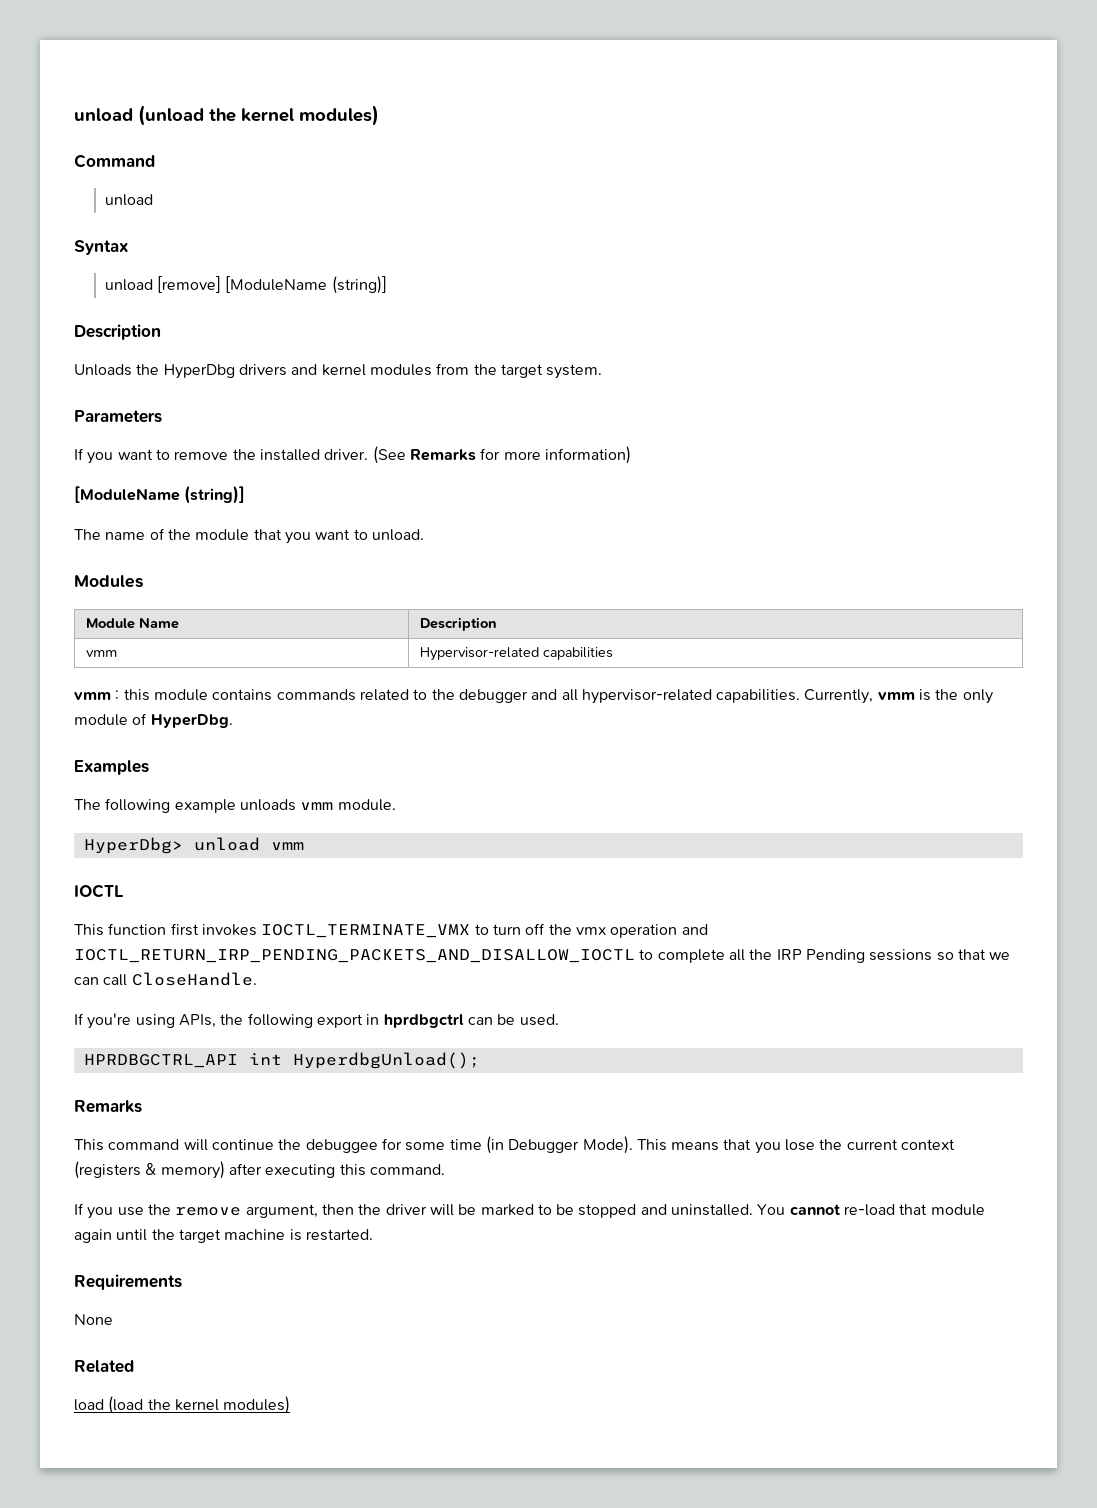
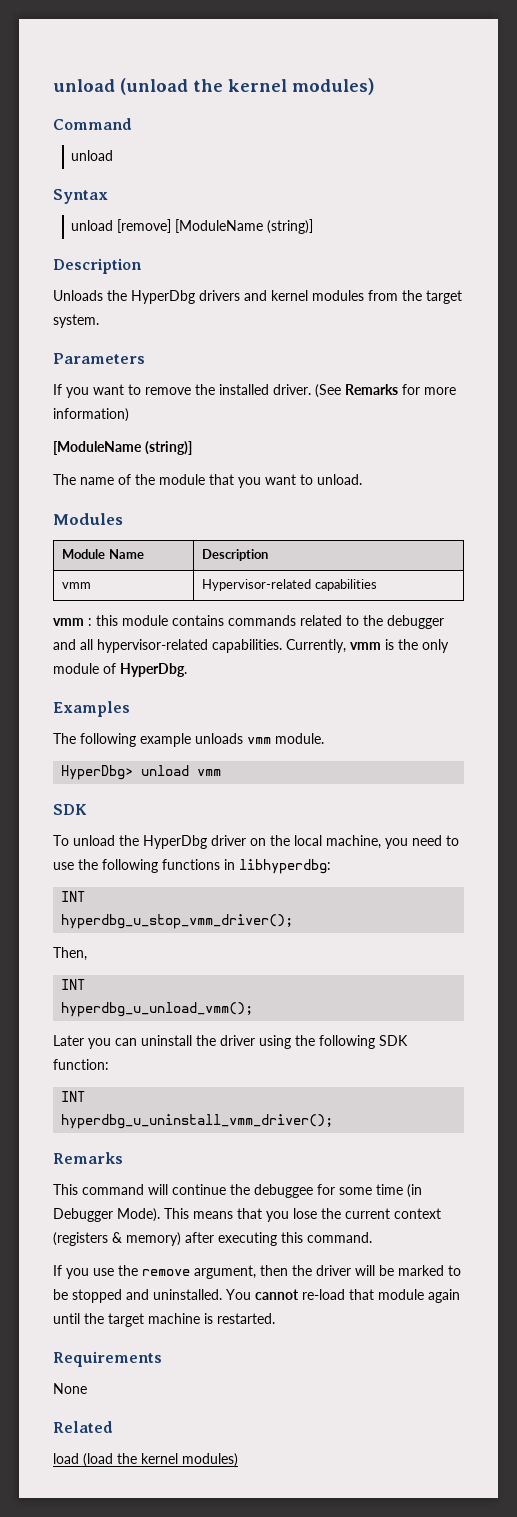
[74,884,124,898] [74,923,708,938] [74,949,1011,963] [74,972,257,986] [74,1013,559,1029] [83,1052,480,1069] IOCTL // This function first invokes IOCTL_TERMINATE_VMX to turn off the vmx operation and IOCTL_RETURN_IRP_PENDING_PACKETS_AND_DISALLOW_IOCTL to complete all the IRP Pending sessions so that we can call CloseHandle. // If you're using APIs, the following export in hprdbgctrl can be used. // HPRDBGCTRL_API int HyperdbgUnload(); -> [53,804,87,815] [53,835,459,849] [53,859,331,874] [61,891,86,902] [61,914,294,929] [53,947,87,961] [61,979,86,990] [61,1002,254,1017] [53,1035,408,1049] [53,1059,109,1070] [61,1091,86,1102] [61,1114,334,1129] SDK // To unload the HyperDbg driver on the local machine, you need to use the following functions in libhyperdbg: // INT // hyperdbg_u_stop_vmm_driver(); // Then, // INT // hyperdbg_u_unload_vmm(); // Later you can uninstall the driver using the following SDK function: // INT // hyperdbg_u_uninstall_vmm_driver();

